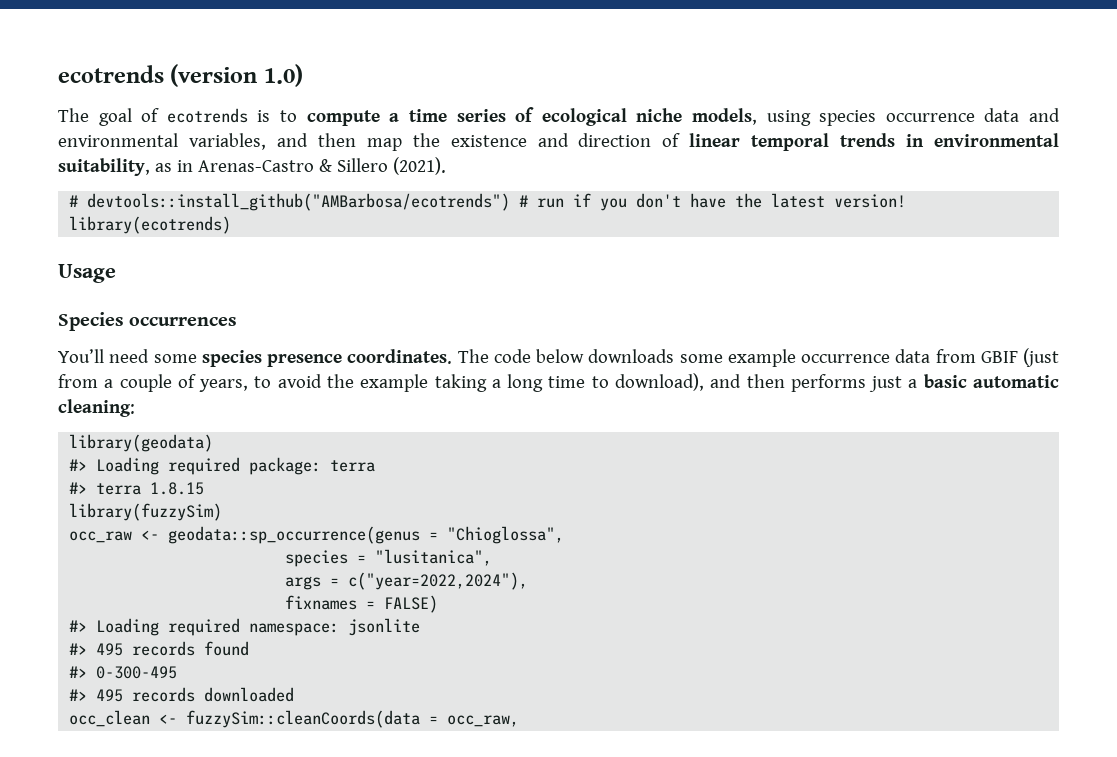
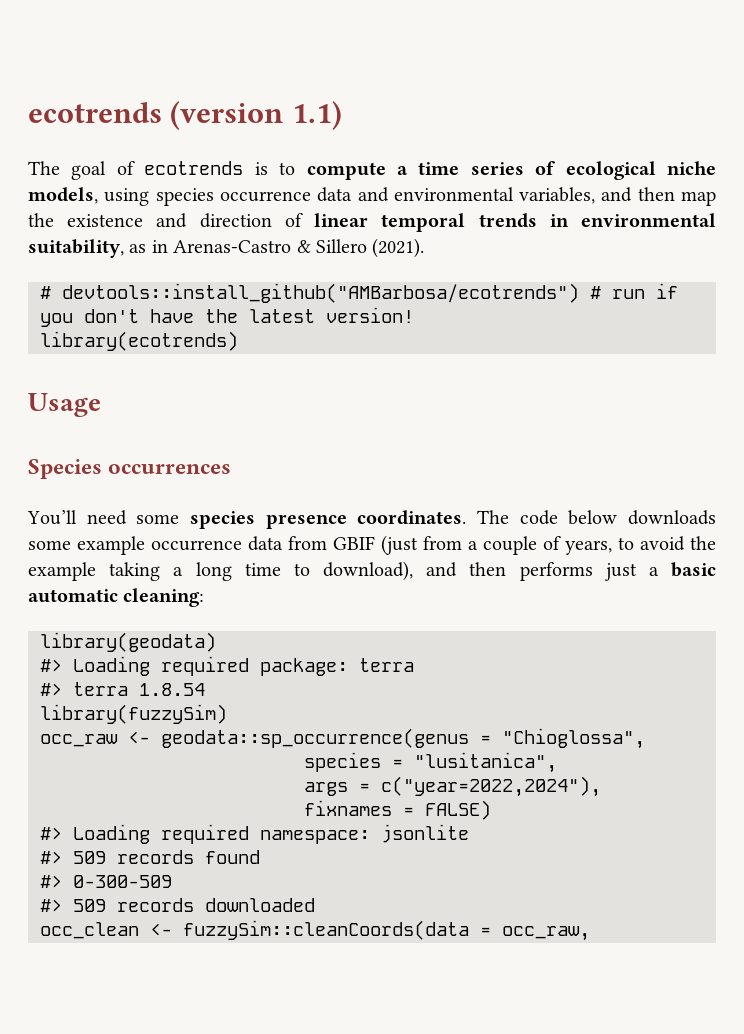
[263,64,303,87] 1.0) -> [291,101,342,130] 1.1)
[150,482,205,495] 1.8.15 -> [139,683,205,696] 1.8.54
[96,643,124,656] 495 -> [73,851,106,864] 509
[96,666,178,679] [69,689,124,702] 0-300-495 // #> 495 -> [73,875,172,888] [40,899,106,912] 0-300-509 // #> 509

